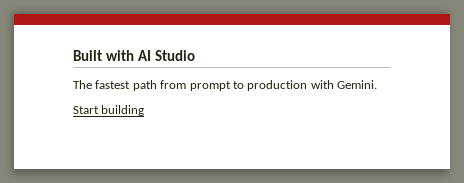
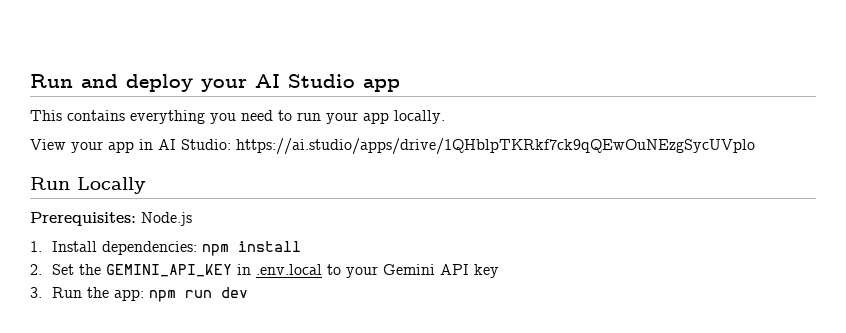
[73,50,195,61] [73,80,377,91] [73,105,145,116] Built with AI Studio // The fastest path from prompt to production with Gemini. // Start building -> [30,74,400,92] [30,110,445,124] [30,138,755,155] [30,177,146,194] [30,212,192,226] [30,241,302,256] [30,264,500,278] [30,287,249,302] Run and deploy your AI Studio app // This contains everything you need to run your app locally. // View your app in AI Studio: https://ai.studio/apps/drive/1QHblpTKRkf7ck9qQEwOuNEzgSycUVplo // Run Locally // Prerequisites: Node.js // 1. Install dependencies: npm install // 2. Set the GEMINI_API_KEY in .env.local to your Gemini API key // 3. Run the app: npm run dev

